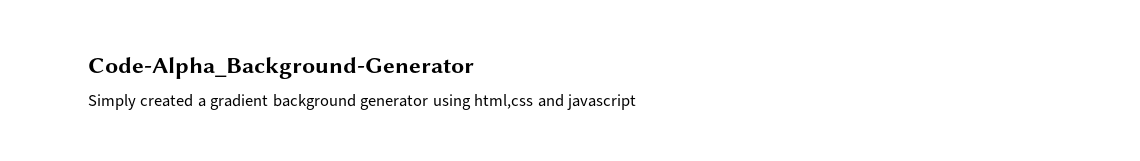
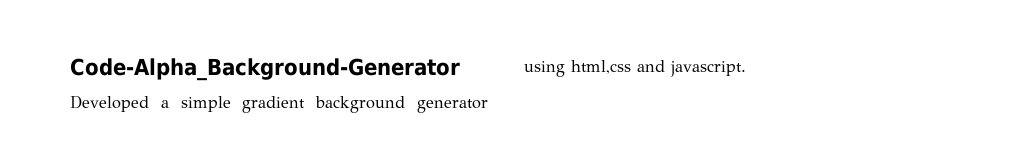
[88,94,206,110] Simply created a -> [70,95,231,112] Developed a simple
[567,94,637,110] javascript -> [670,61,746,77] javascript.

